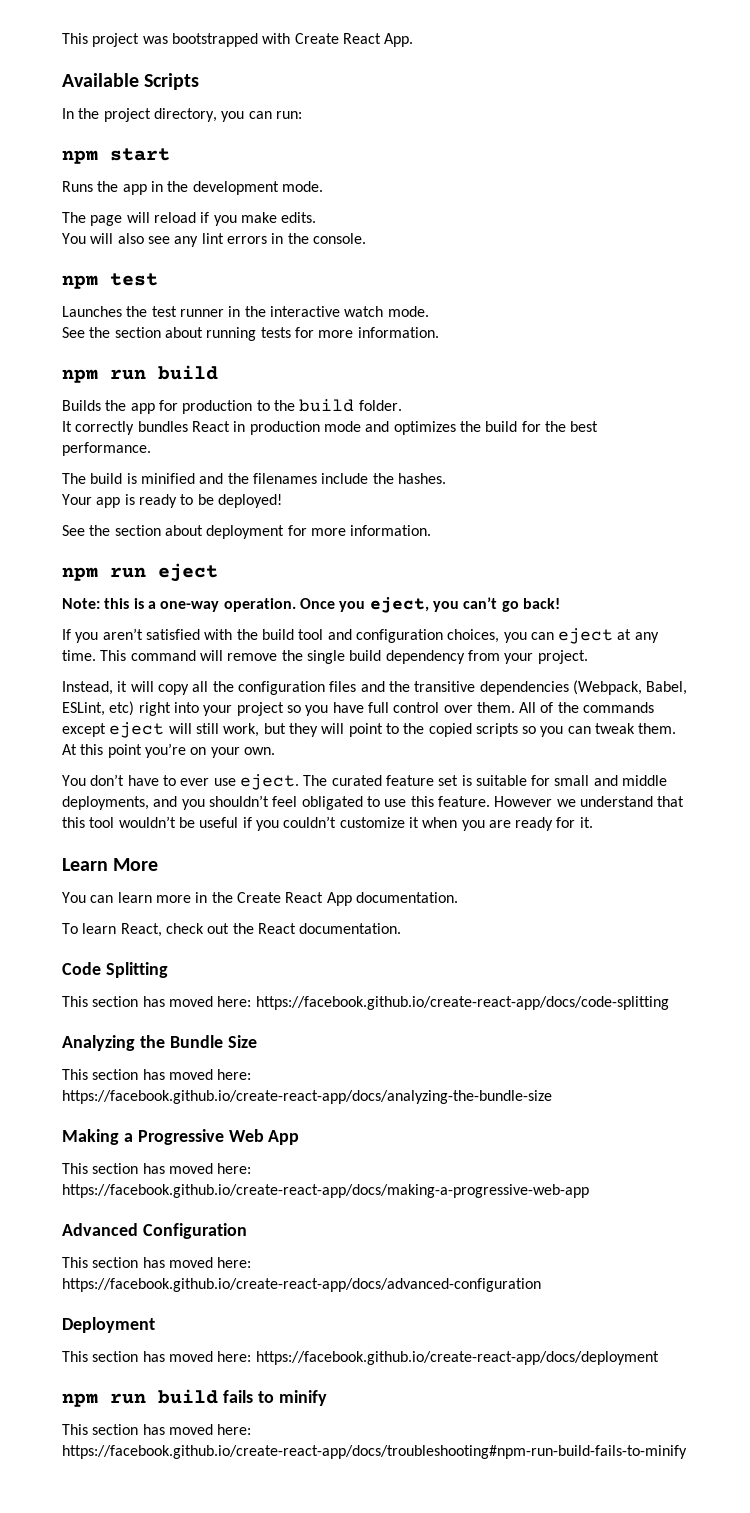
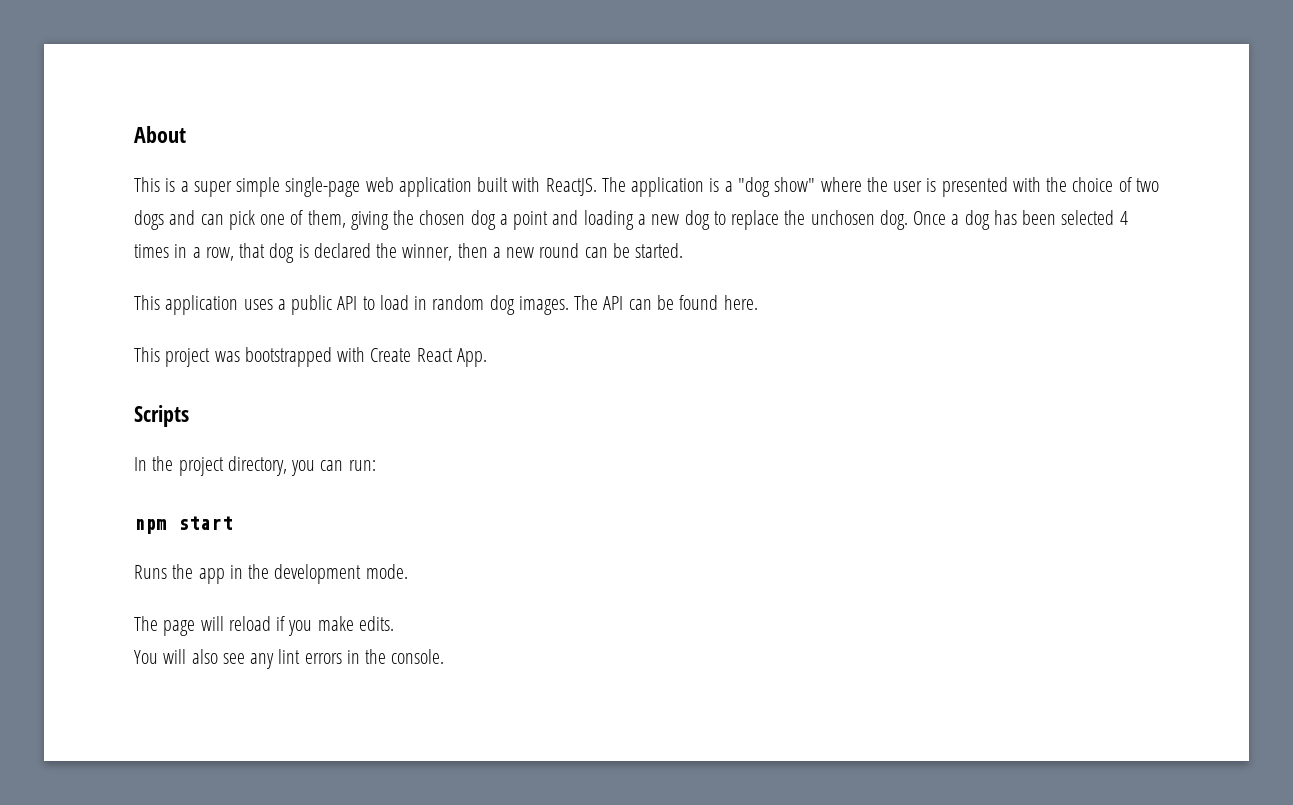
(62, 38) none -> [134,126,186,143] [134,177,1159,197] [134,210,1128,230] [134,243,684,263] [134,295,758,315] About // This is a super simple single-page web application built with ReactJS. The application is a "dog show" where the user is presented with the choice of two dogs and can pick one of them, giving the chosen dog a point and loading a new dog to replace the unchosen dog. Once a dog has been selected 4 times in a row, that dog is declared the winner, then a new round can be started. // This application uses a public API to load in random dog images. The API can be found here. //
[62,73,139,87] Available -> (487, 357) none
[62,273,158,289] [62,306,429,317] [62,327,439,341] [62,365,218,383] [62,399,402,414] [62,421,599,435] [62,442,151,456] [62,473,446,484] [62,494,282,508] [62,525,432,539] [62,563,218,582] [62,597,560,613] [62,628,659,644] [62,650,588,664] [62,680,688,695] [62,701,655,716] [62,722,677,738] [62,743,275,758] [62,774,668,790] [62,795,685,810] [62,816,593,831] [62,858,159,871] [62,892,458,906] [62,923,402,937] [62,962,168,978] [62,996,669,1010] [62,1035,257,1051] [62,1069,252,1080] [62,1090,552,1104] [62,1129,300,1145] [62,1163,252,1174] [62,1184,589,1198] [62,1223,247,1239] [62,1257,252,1268] [62,1278,541,1292] [62,1317,155,1333] [62,1351,659,1365] [62,1389,327,1407] [62,1424,252,1435] [62,1445,687,1459] // npm test // Launches the test runner in the interactive watch mode. // See the section about running tests for more information. // npm run build // Builds the app for production to the build folder. // It correctly bundles React in production mode and optimizes the build for the best performance. // The build is minified and the filenames include the hashes. // Your app is ready to be deployed! // See the section about deployment for more information. // npm run eject // Note: this is a one-way operation. Once you eject, you can’t go back! // If you aren’t satisfied with the build tool and configuration choices, you can eject at any time. This command will remove the single build dependency from your project. // Instead, it will copy all the configuration files and the transitive dependencies (Webpack, Babel, ESLint, etc) right into your project so you have full control over them. All of the commands except eject will still work, but they will point to the copied scripts so you can tweak them. At this point you’re on your own. // You don’t have to ever use eject. The curated feature set is suitable for small and middle deployments, and you shouldn’t feel obligated to use this feature. However we understand that this tool wouldn’t be useful if you couldn’t customize it when you are ready for it. // Learn More // You can learn more in the Create React App documentation. // To learn React, check out the React documentation. // Code Splitting // This section has moved here: https://facebook.github.io/create-react-app/docs/code-splitting // Analyzing the Bundle Size // This section has moved here: https://facebook.github.io/create-react-app/docs/analyzing-the-bundle-size // Making a Progressive Web App // This section has moved here: https://facebook.github.io/create-react-app/docs/making-a-progressive-web-app // Advanced Configuration // This section has moved here: https://facebook.github.io/create-react-app/docs/advanced-configuration // Deployment // This section has moved here: https://facebook.github.io/create-react-app/docs/deployment // npm run build fails to minify // This section has moved here: https://facebook.github.io/create-react-app/docs/troubleshooting#npm-run-build-fails-to-minify -> (445, 656) none

